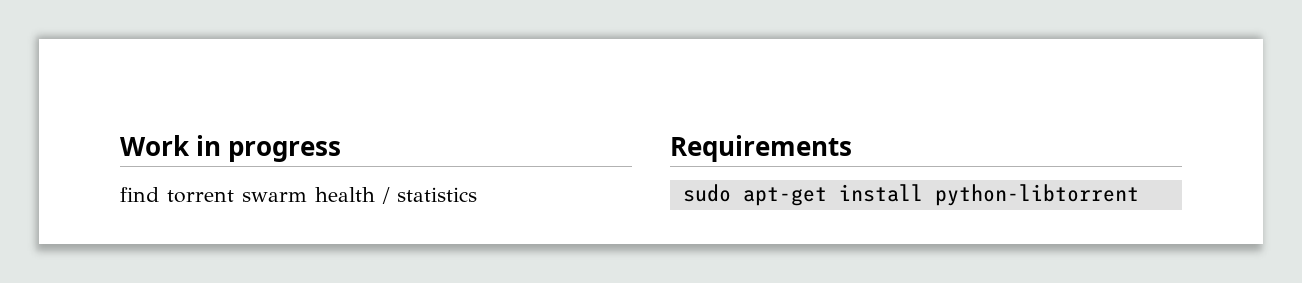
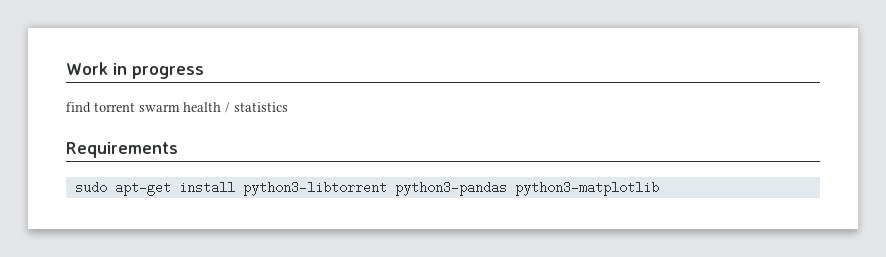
[934,184,1139,206] python-libtorrent -> [242,181,659,196] python3-libtorrent python3-pandas python3-matplotlib

